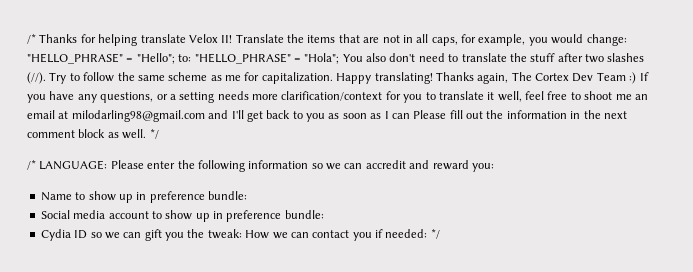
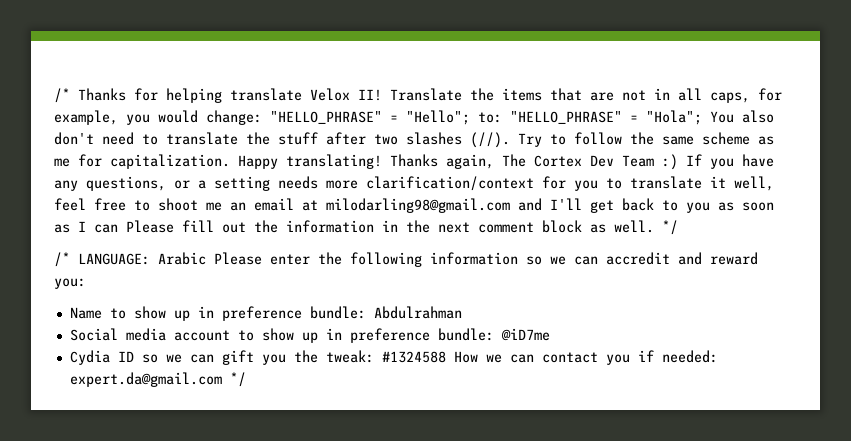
(108, 165) none -> [158,252,206,265] Arabic
(247, 195) none -> [373,306,462,319] Abdulrahman
(324, 214) none -> [500,328,550,341] @iD7me
(242, 234) none -> [381,351,446,363] #1324588
(428, 233) none -> [69,372,222,387] expert.da@gmail.com

